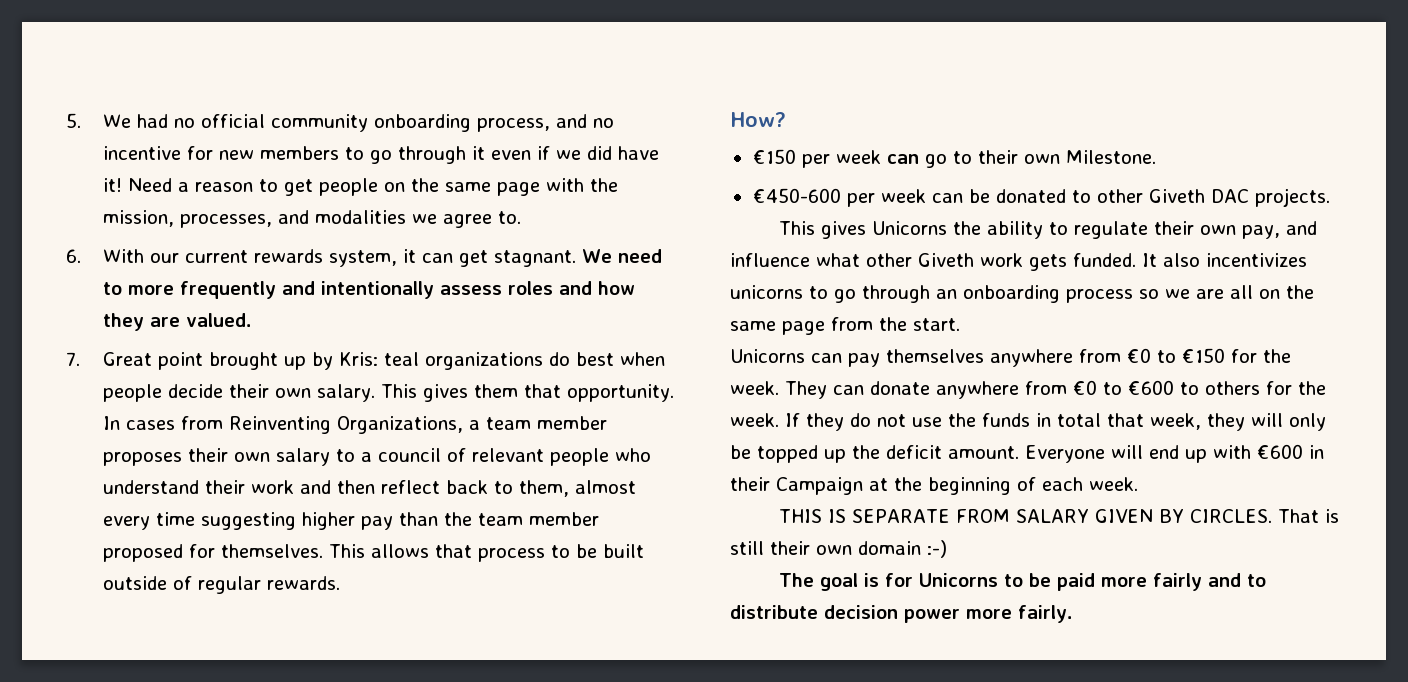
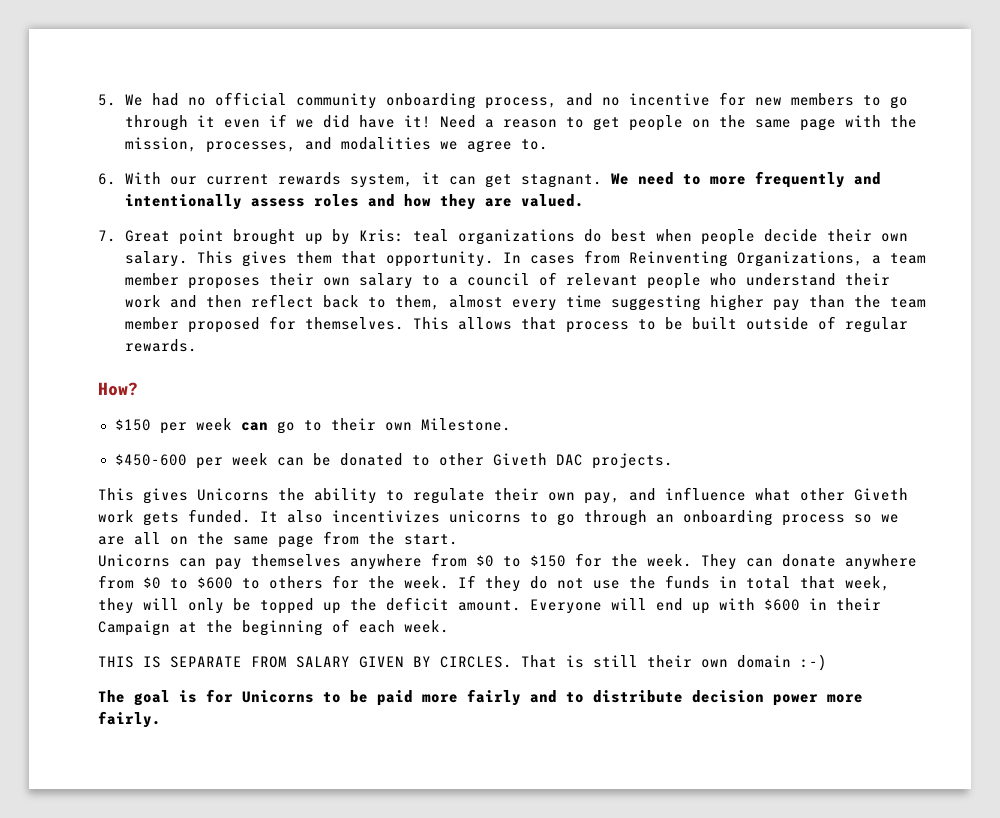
[752,149,796,164] €150 -> [114,419,151,431] $150
[752,188,841,203] €450-600 -> [114,454,187,466] $450-600
[1127,348,1225,363] €0 to €150 -> [476,555,566,567] $0 to $150
[1073,380,1174,395] €0 to €600 -> [143,577,233,589] $0 to $600
[1257,444,1303,459] €600 -> [764,599,800,611] $600

